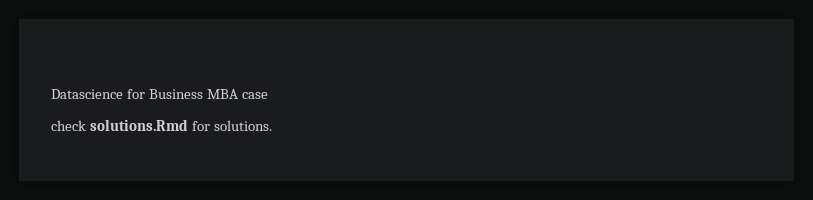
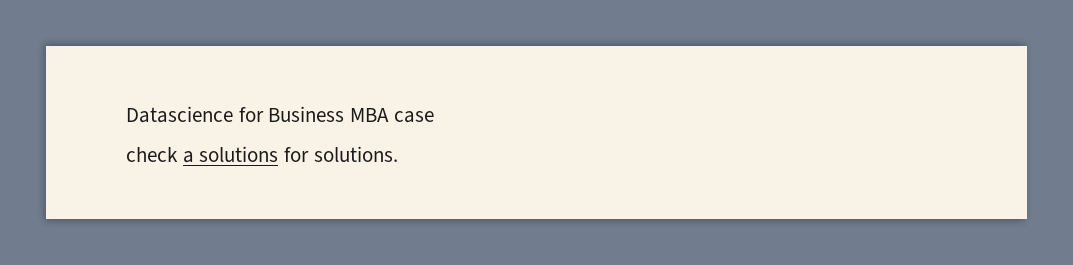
[89,119,188,131] solutions.Rmd -> [182,146,279,163] a solutions

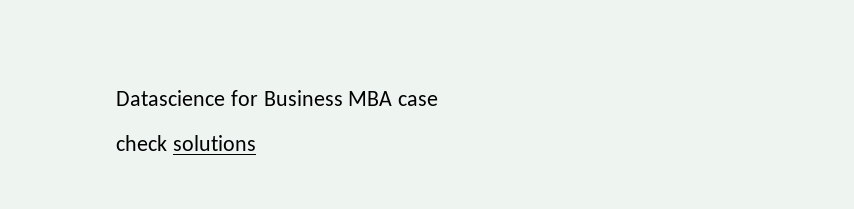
[182,146,398,163] a solutions for solutions. -> [172,135,256,151] solutions

